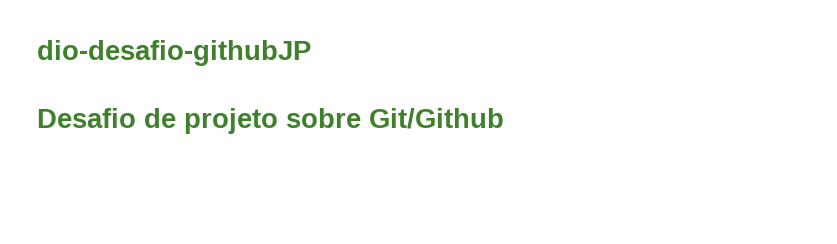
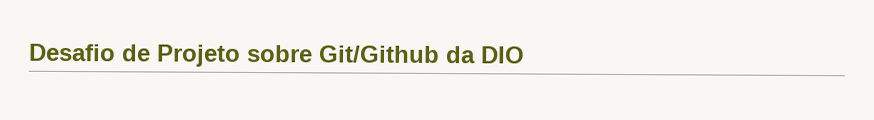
[37,40,311,66] dio-desafio-githubJP // -> (28, 52) none
[184,108,278,134] projeto -> [156,44,241,67] Projeto
(504, 118) none -> [445,46,525,64] da DIO

